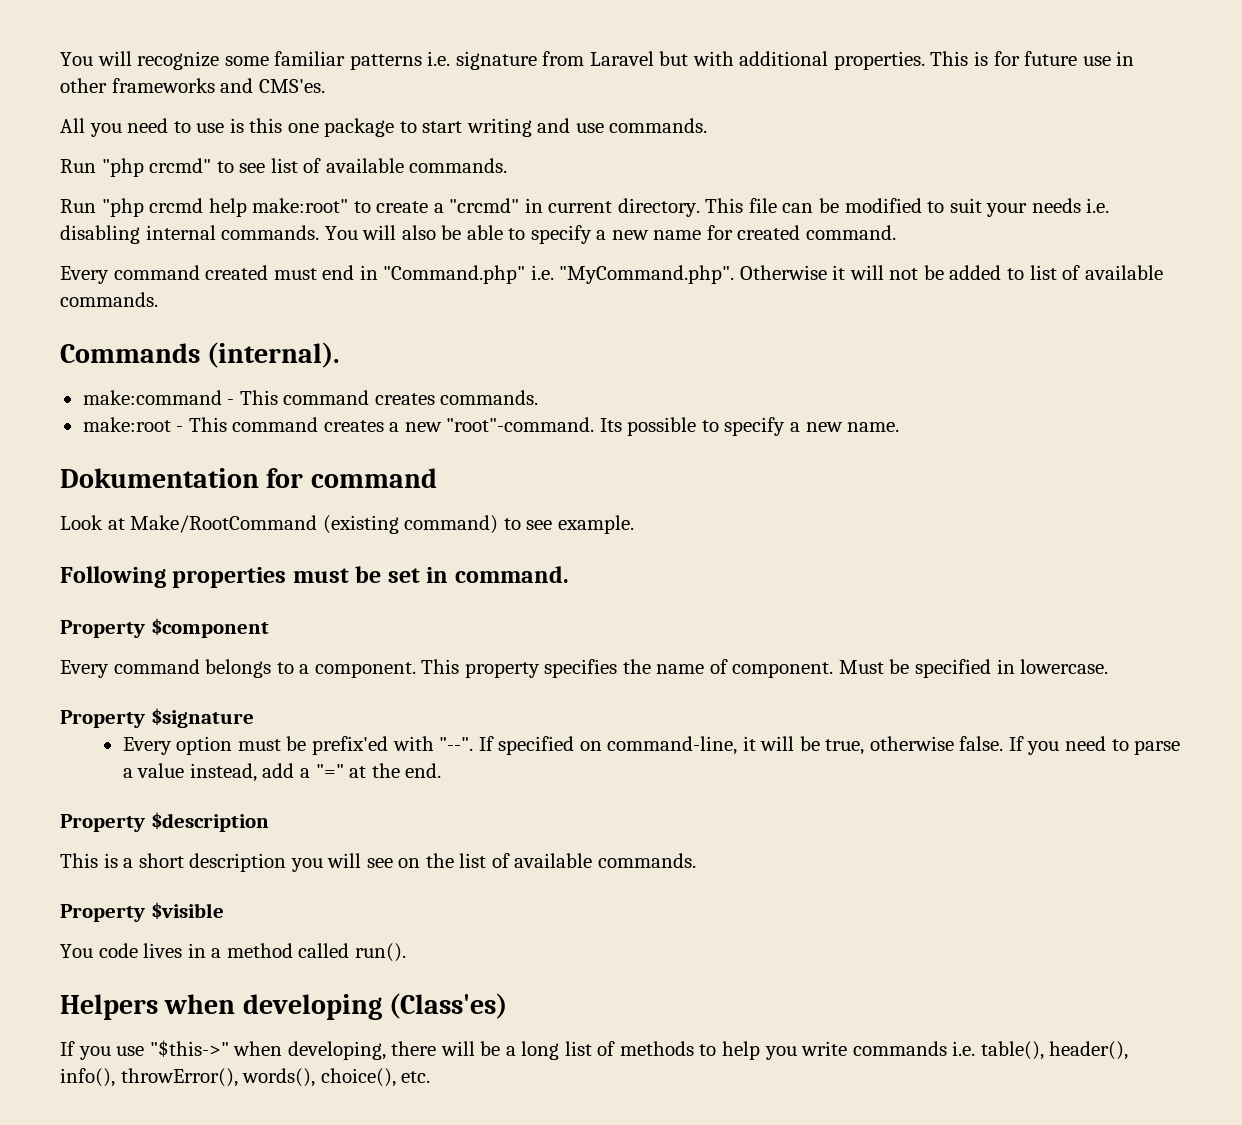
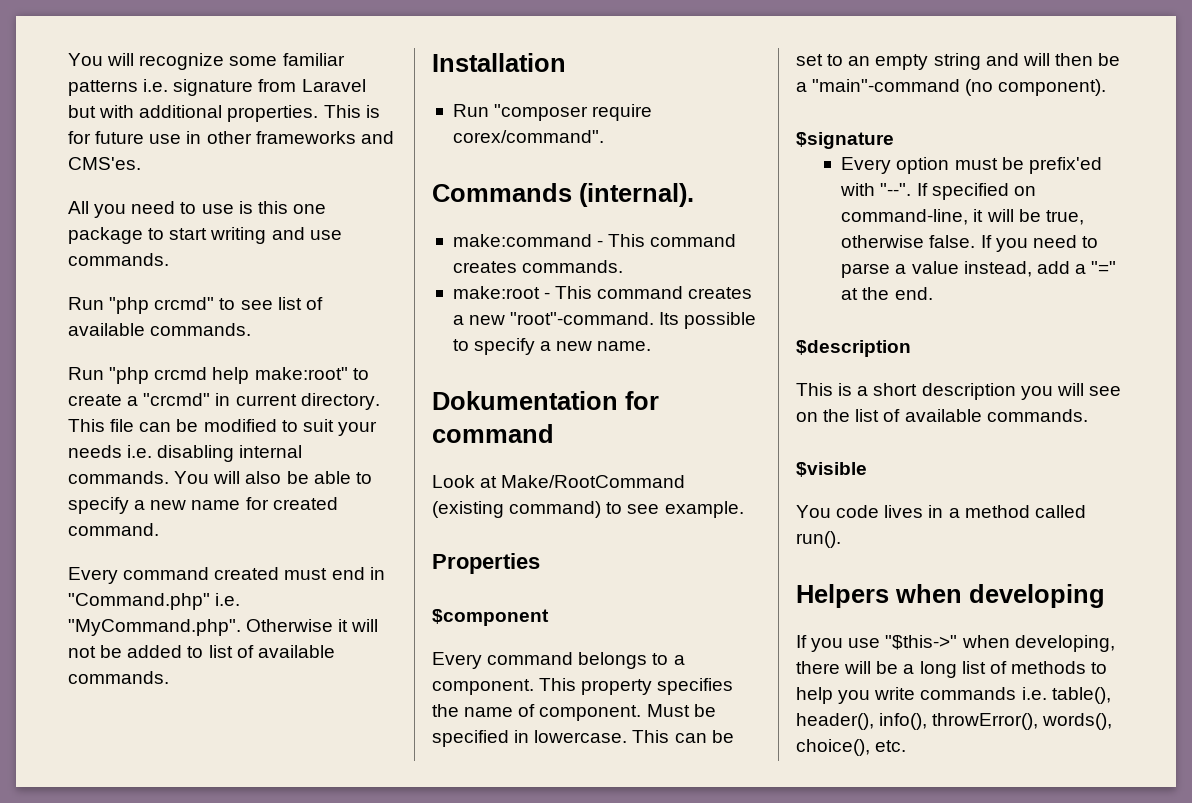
(158, 299) none -> [432,53,566,72] [452,104,653,121] [452,130,604,143] // Installation // Run "composer require corex/command".
[60,566,569,588] [60,620,145,638] Following properties must be set in command. // Property -> [432,553,540,574] Properties //
[60,710,145,728] // Property -> [632,730,734,743] [796,53,1121,70] [796,79,1107,96] This can be set to an empty string and will then be a "main"-command (no component). //
[60,814,145,832] Property -> (933, 293) none
[60,904,145,922] Property -> (1088, 415) none
[389,993,508,1019] (Class'es) -> (1105, 596) none

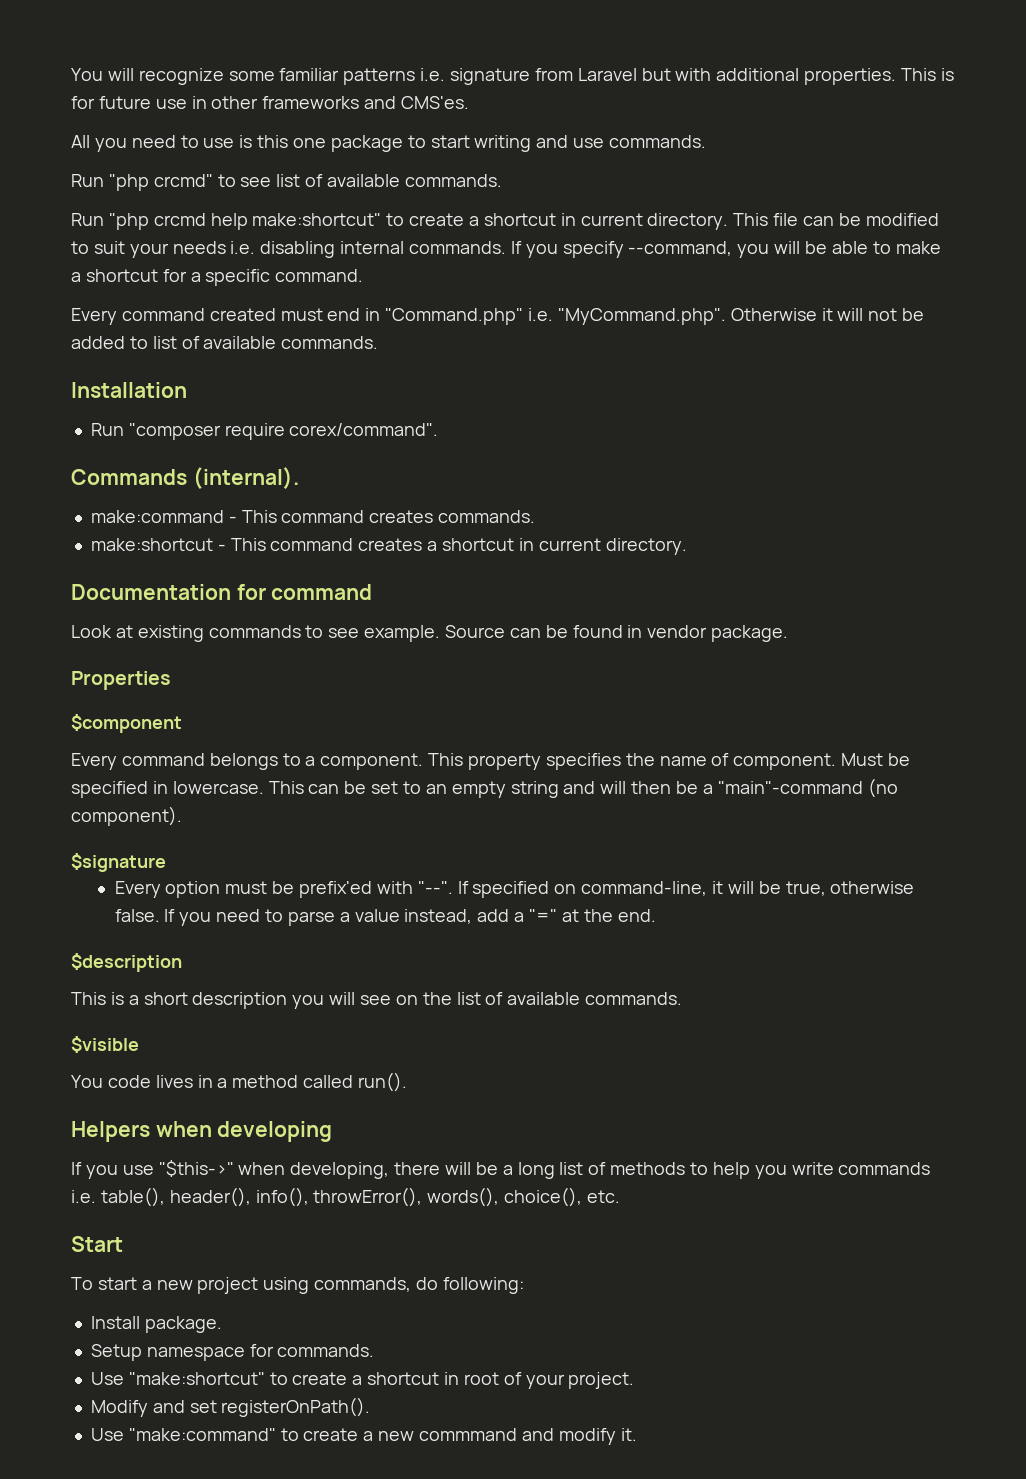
[254,367,369,380] [68,393,211,406] make:root" to create a "crcmd" -> [252,213,556,226] make:shortcut" to create a shortcut
[174,471,372,484] [68,497,338,514] You will also be able to specify a new name for created -> [510,241,941,258] [71,269,271,286] If you specify --command, you will be able to make a shortcut for a specific
[452,286,540,299] make:root -> [90,538,213,551] make:shortcut
[469,312,757,329] [452,338,652,355] [432,391,618,410] new "root"-command. Its possible to specify a new name. // Dokumentation -> [441,538,687,555] [71,584,231,600] shortcut in current directory. // Documentation
[501,475,686,488] [432,501,602,518] Make/RootCommand (existing command) -> [137,625,301,642] existing commands
(744, 509) none -> [445,625,789,642] Source can be found in vendor package.
(907, 746) none -> [71,1236,123,1252] [71,1277,524,1294] [90,1316,222,1333] [90,1344,375,1361] [90,1372,635,1389] [90,1397,371,1417] [90,1428,637,1445] // Start // To start a new project using commands, do following: // Install package. // Setup namespace for commands. // Use "make:shortcut" to create a shortcut in root of your project. // Modify and set registerOnPath(). // Use "make:command" to create a new commmand and modify it.

